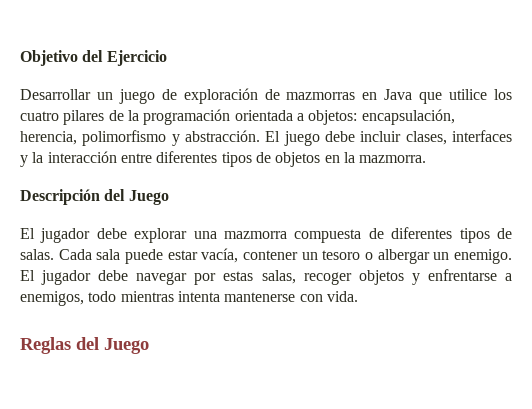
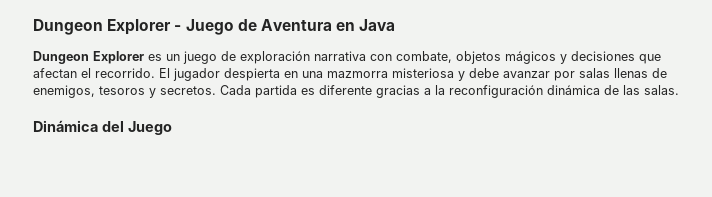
[20,50,167,66] [20,88,513,104] [20,109,455,125] [20,130,512,146] [20,151,427,167] [20,189,169,205] [20,227,512,243] [20,248,512,264] [20,269,513,285] [20,291,358,306] [20,337,71,354] Objetivo del Ejercicio // Desarrollar un juego de exploración de mazmorras en Java que utilice los cuatro pilares de la programación orientada a objetos: encapsulación, herencia, polimorfismo y abstracción. El juego debe incluir clases, interfaces y la interacción entre diferentes tipos de objetos en la mazmorra. // Descripción del Juego // El jugador debe explorar una mazmorra compuesta de diferentes tipos de salas. Cada sala puede estar vacía, contener un tesoro o albergar un enemigo. El jugador debe navegar por estas salas, recoger objetos y enfrentarse a enemigos, todo mientras intenta mantenerse con vida. // Reglas -> [33,19,396,35] [33,51,661,64] [33,68,667,81] [33,85,679,98] [33,120,98,132] Dungeon Explorer - Juego de Aventura en Java // Dungeon Explorer es un juego de exploración narrativa con combate, objetos mágicos y decisiones que afectan el recorrido. El jugador despierta en una mazmorra misteriosa y debe avanzar por salas llenas de enemigos, tesoros y secretos. Cada partida es diferente gracias a la reconfiguración dinámica de las salas. // Dinámica

